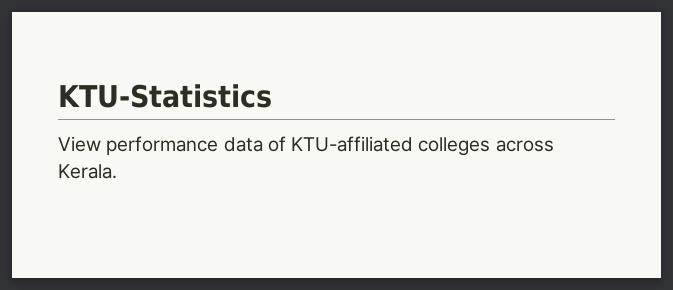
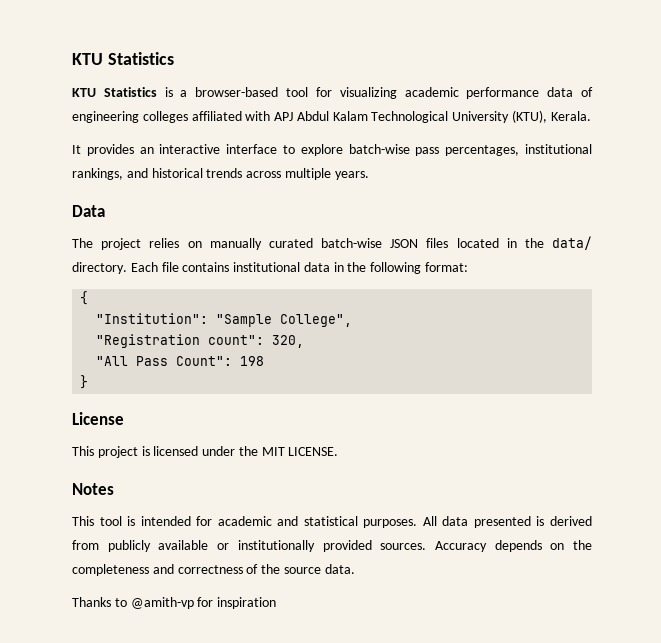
[58,84,272,108] [58,136,554,156] [58,164,117,179] KTU-Statistics // View performance data of KTU-affiliated colleges across Kerala. -> [72,52,174,65] [72,87,593,99] [72,110,591,123] [72,144,592,156] [72,168,369,180] [72,205,105,217] [72,236,593,250] [72,262,469,274] [80,291,89,305] [96,313,353,327] [96,334,305,348] [96,356,265,366] [80,375,89,389] [72,412,124,425] [72,446,339,458] [72,483,114,495] [72,516,593,528] [72,540,592,552] [72,564,355,576] [72,597,277,609] KTU Statistics // KTU Statistics is a browser-based tool for visualizing academic performance data of engineering colleges affiliated with APJ Abdul Kalam Technological University (KTU), Kerala. // It provides an interactive interface to explore batch-wise pass percentages, institutional rankings, and historical trends across multiple years. // Data // The project relies on manually curated batch-wise JSON files located in the data/ directory. Each file contains institutional data in the following format: // { // "Institution": "Sample College", // "Registration count": 320, // "All Pass Count": 198 // } // License // This project is licensed under the MIT LICENSE. // Notes // This tool is intended for academic and statistical purposes. All data presented is derived from publicly available or institutionally provided sources. Accuracy depends on the completeness and correctness of the source data. // Thanks to @amith-vp for inspiration

